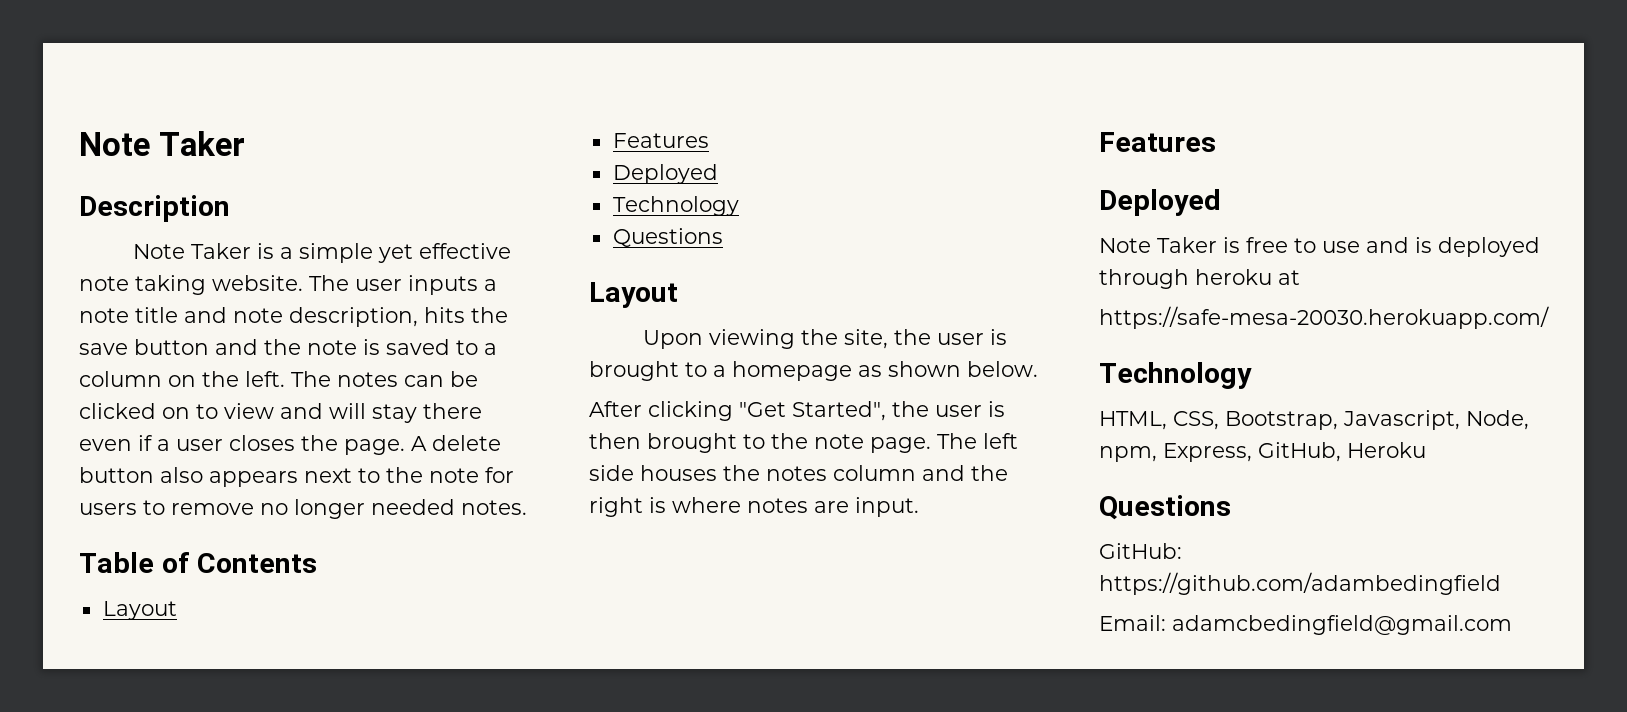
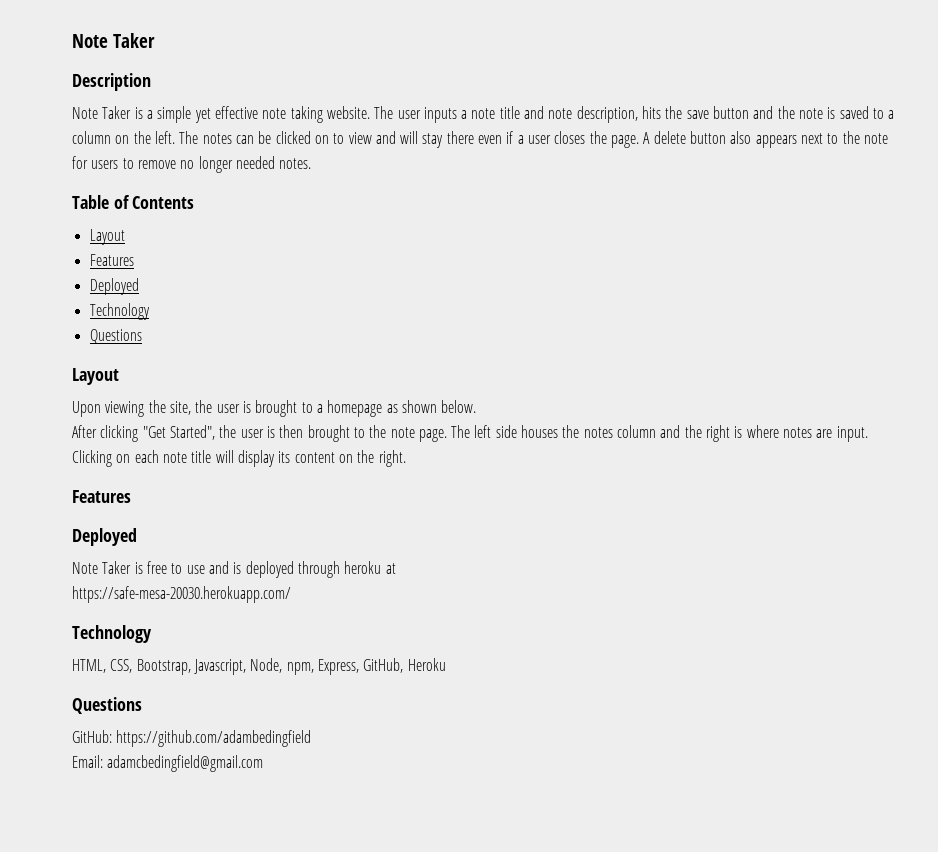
(919, 507) none -> [72,450,406,467] Clicking on each note title will display its content on the right.

